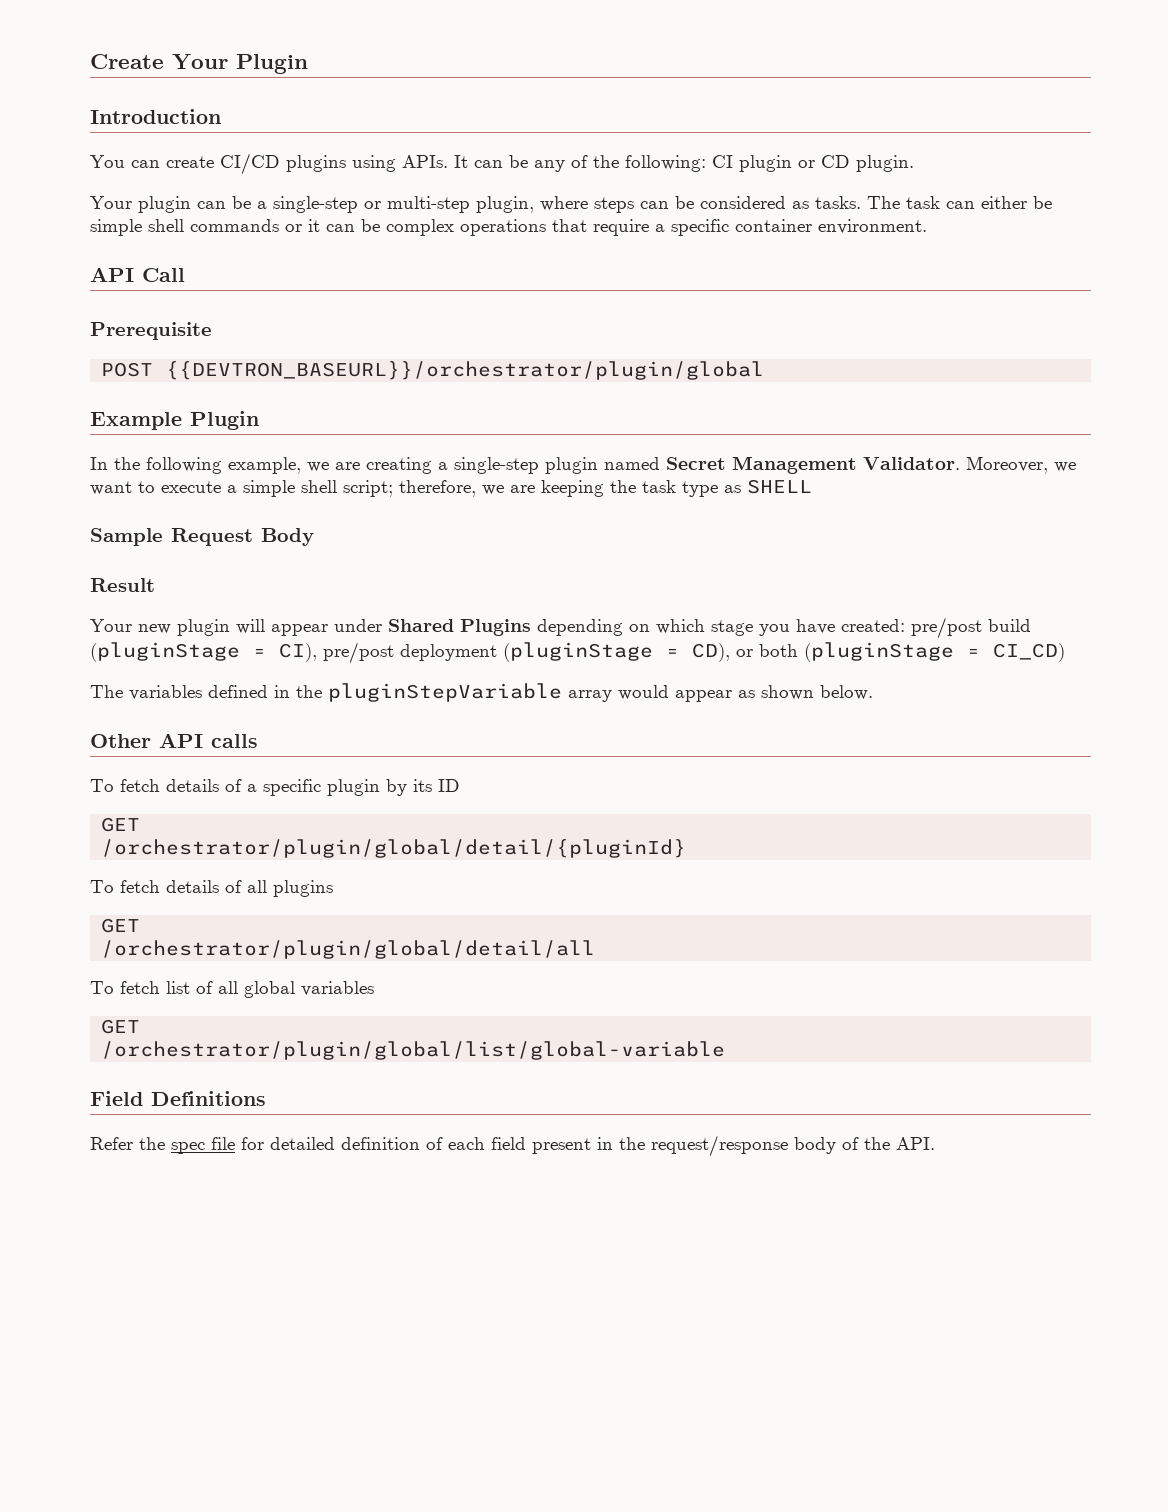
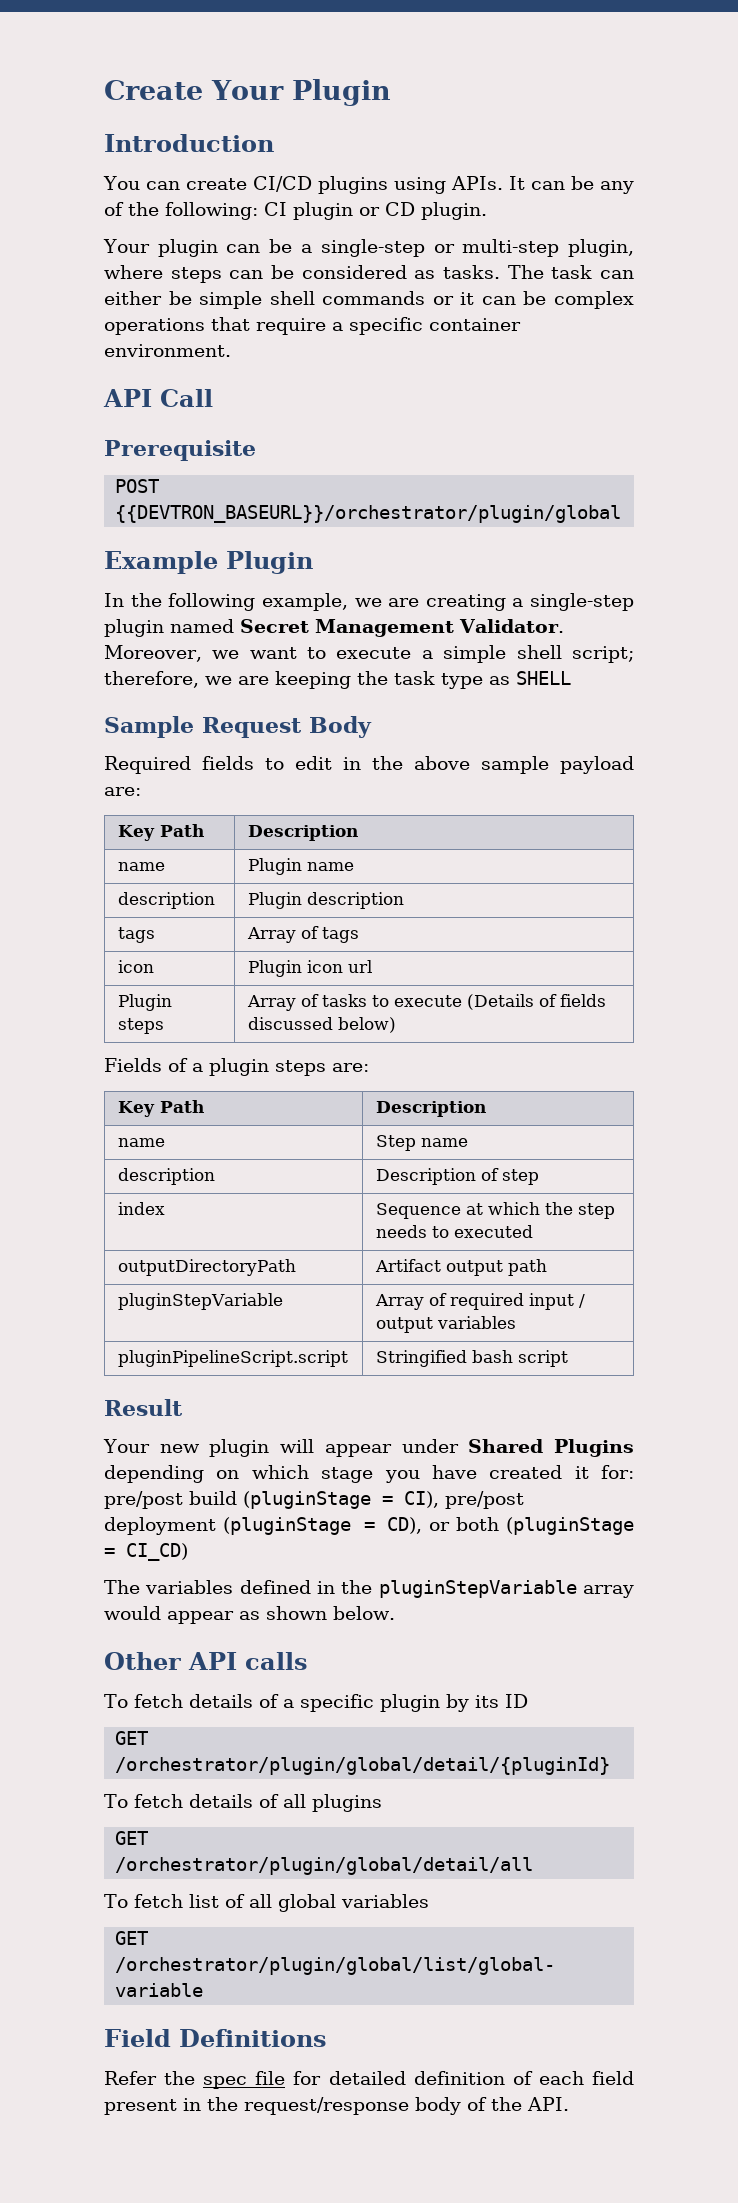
(314, 537) none -> [104,756,634,774] [104,787,141,796] [117,824,204,841] [247,825,358,841] [117,862,165,871] [247,858,354,875] [117,892,215,909] [247,892,404,909] [117,927,155,943] [246,926,359,943] [117,960,154,973] [247,960,372,977] [117,994,172,1011] [117,1018,164,1034] [246,994,606,1011] [247,1017,396,1033] [104,1058,369,1076] [117,1100,204,1117] [375,1101,486,1117] [117,1138,165,1147] [375,1135,468,1151] [117,1168,215,1185] [375,1168,539,1185] [117,1202,165,1215] [375,1202,615,1219] [375,1225,533,1238] [117,1259,296,1276] [374,1259,547,1276] [117,1293,283,1310] [374,1293,585,1310] [375,1316,516,1333] [117,1350,348,1367] [375,1350,568,1367] // Required fields to edit in the above sample payload are: // Key Path | Description // name | Plugin name // description | Plugin description // tags | Array of tags // icon | Plugin icon url // Plugin steps | Array of tasks to execute (Details of fields discussed below) // Fields of a plugin steps are: // Key Path | Description // name | Step name // description | Description of step // index | Sequence at which the step needs to executed // outputDirectoryPath | Artifact output path // pluginStepVariable | Array of required input / output variables // pluginPipelineScript.script | Stringified bash script
[841,619,905,632] created: -> [489,1465,634,1479] created it for:

